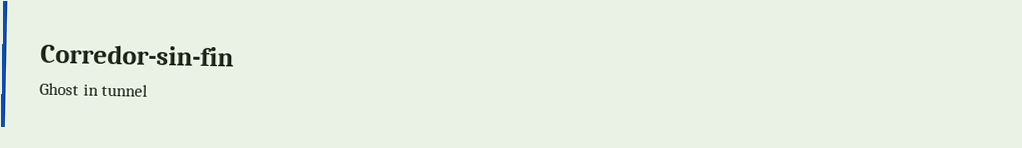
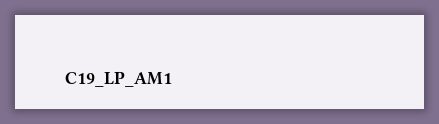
[40,43,234,67] [39,82,149,97] Corredor-sin-fin // Ghost in tunnel -> [65,71,172,87] C19_LP_AM1

